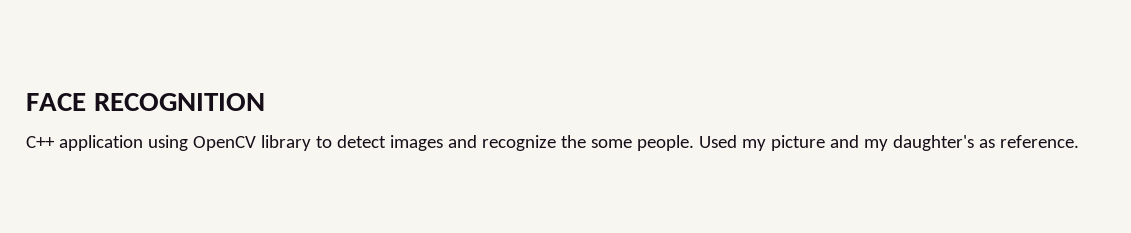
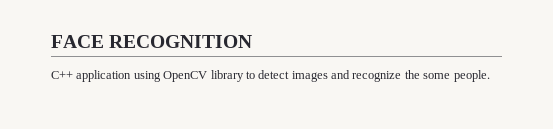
[698,135,1079,151] Used my picture and my daughter's as reference. -> (490, 76) none

